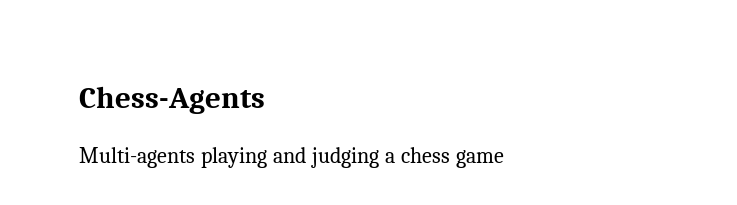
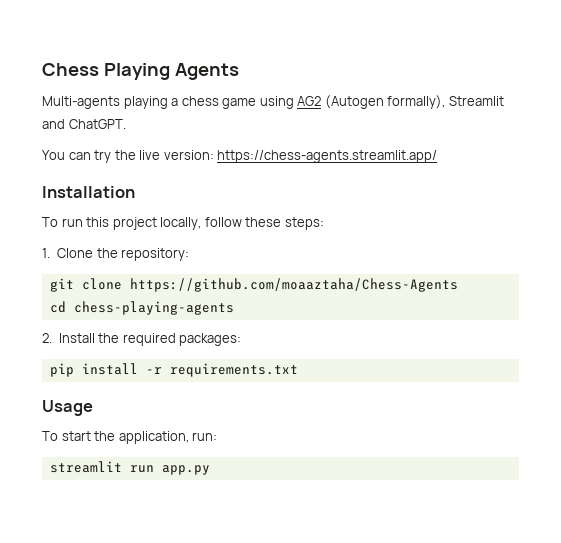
[79,86,265,114] Chess-Agents -> [42,63,239,80] Chess Playing Agents
[272,147,379,168] and judging -> (168, 102) none
(504, 159) none -> [259,95,504,109] [42,119,126,129] [42,150,438,163] [42,186,135,198] [42,217,324,230] [42,248,190,261] [49,278,458,292] [49,301,234,315] [42,333,242,346] [49,363,298,377] [42,400,93,416] [42,431,218,444] [49,461,210,475] using AG2 (Autogen formally), Streamlit and ChatGPT. // You can try the live version: https://chess-agents.streamlit.app/ // Installation // To run this project locally, follow these steps: // 1. Clone the repository: // git clone https://github.com/moaaztaha/Chess-Agents // cd chess-playing-agents // 2. Install the required packages: // pip install -r requirements.txt // Usage // To start the application, run: // streamlit run app.py

